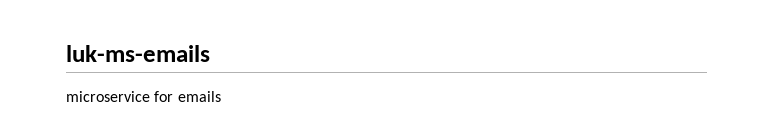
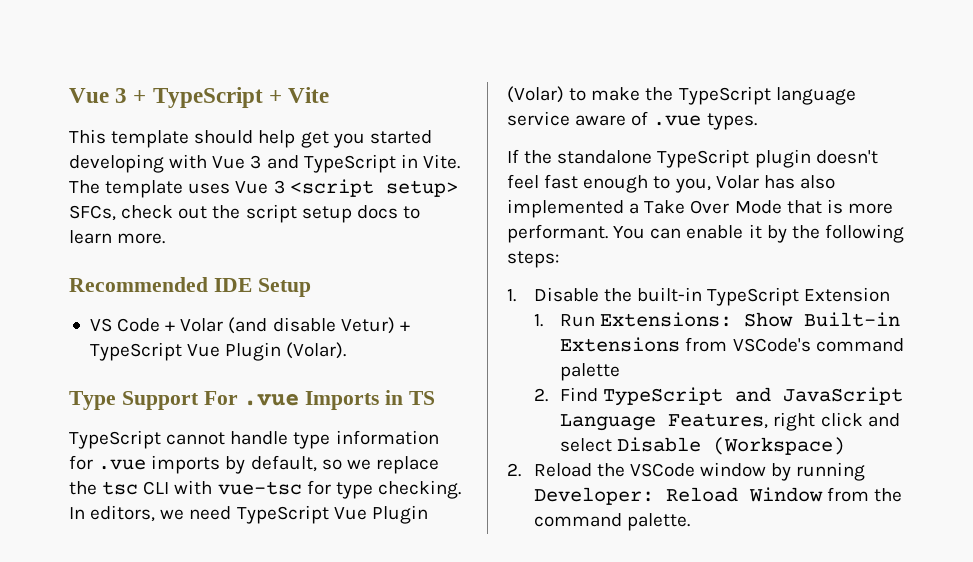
[66,45,210,62] [66,91,221,102] luk-ms-emails // microservice for emails -> [69,87,330,108] [69,129,432,148] [69,154,460,173] [69,179,458,198] [69,204,420,223] [69,230,166,244] [69,277,311,297] [89,317,410,334] [89,342,347,361] [69,390,435,410] [69,430,439,449] [69,455,439,474] [69,480,461,499] [69,505,428,524] [507,86,856,105] [507,111,757,130] [507,149,878,168] [507,174,835,193] [507,199,893,218] [507,224,904,243] [507,251,559,268] [507,287,891,306] [533,312,901,327] [560,337,904,352] [560,363,621,381] [533,387,904,406] [560,412,900,431] [560,437,846,455] [507,462,866,481] [533,487,902,505] [533,513,690,531] Vue 3 + TypeScript + Vite // This template should help get you started developing with Vue 3 and TypeScript in Vite. The template uses Vue 3 <script setup> SFCs, check out the script setup docs to learn more. // Recommended IDE Setup // VS Code + Volar (and disable Vetur) + TypeScript Vue Plugin (Volar). // Type Support For .vue Imports in TS // TypeScript cannot handle type information for .vue imports by default, so we replace the tsc CLI with vue-tsc for type checking. In editors, we need TypeScript Vue Plugin (Volar) to make the TypeScript language service aware of .vue types. // If the standalone TypeScript plugin doesn't feel fast enough to you, Volar has also implemented a Take Over Mode that is more performant. You can enable it by the following steps: // 1. Disable the built-in TypeScript Extension // 1. Run Extensions: Show Built-in Extensions from VSCode's command palette // 2. Find TypeScript and JavaScript Language Features, right click and select Disable (Workspace) // 2. Reload the VSCode window by running Developer: Reload Window from the command palette.

